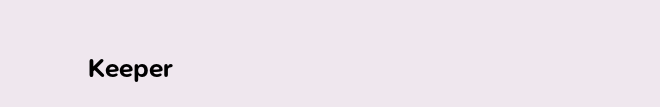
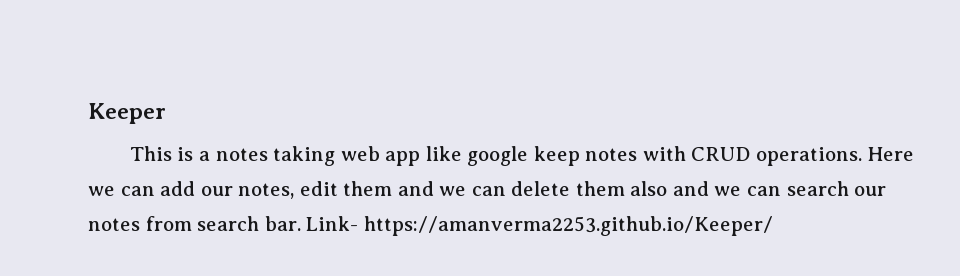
(173, 70) none -> [129,146,915,166] [88,181,887,199] [88,216,773,236] // This is a notes taking web app like google keep notes with CRUD operations. Here we can add our notes, edit them and we can delete them also and we can search our notes from search bar. Link- https://amanverma2253.github.io/Keeper/

